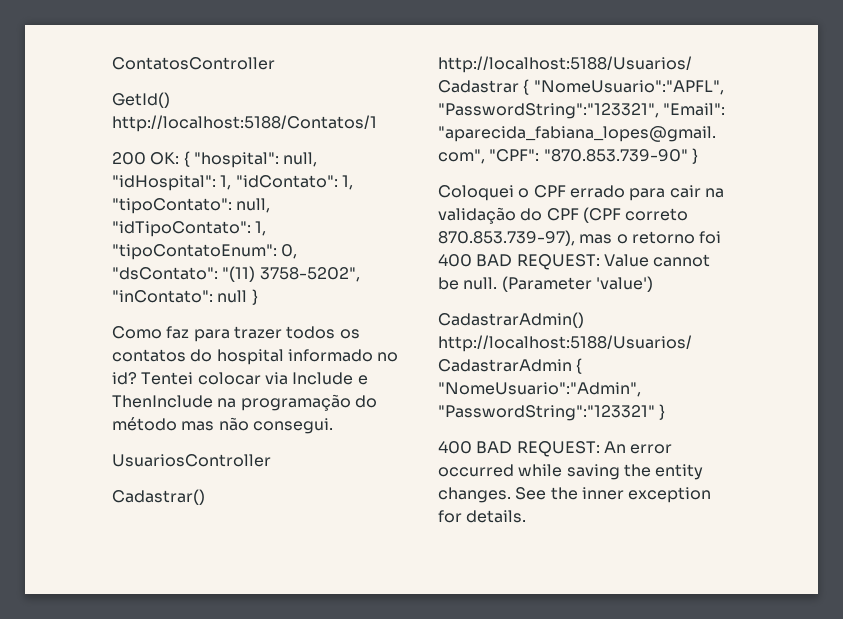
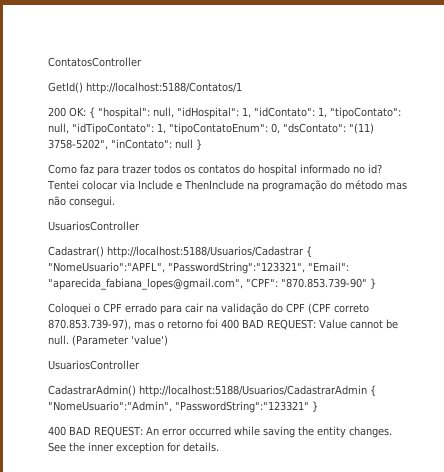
(653, 284) none -> [48,360,140,370] // UsuariosController

